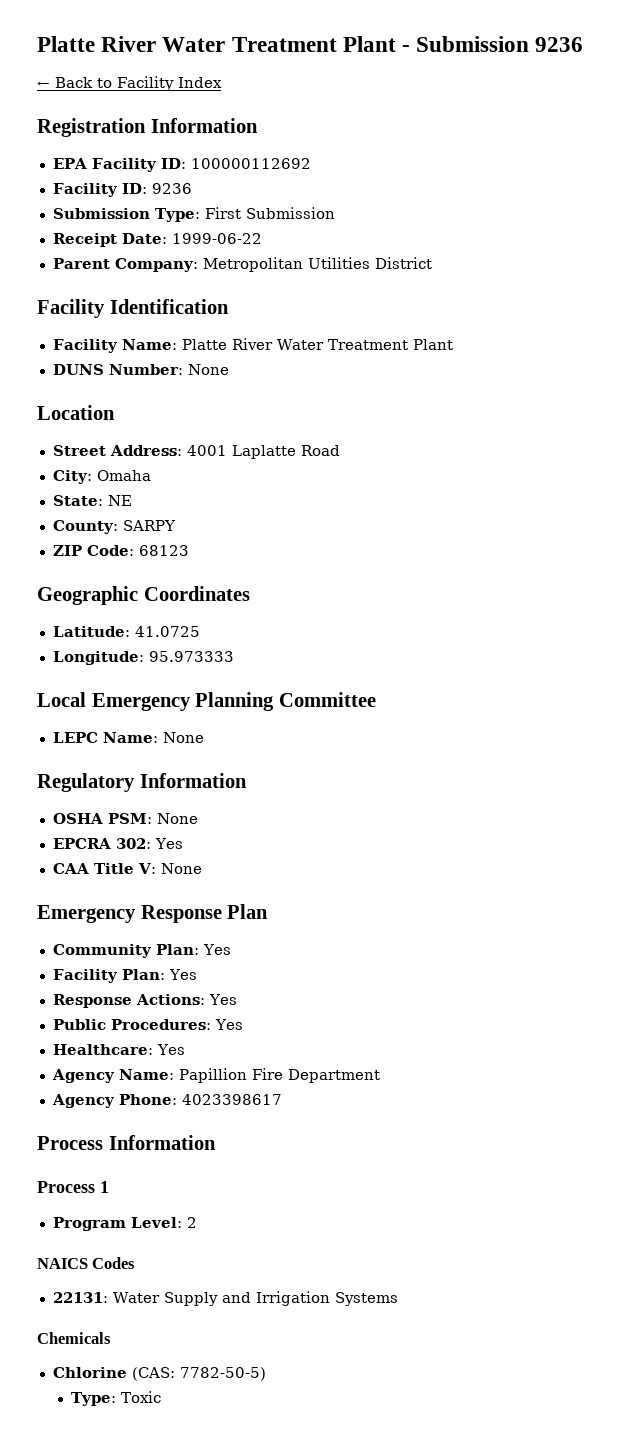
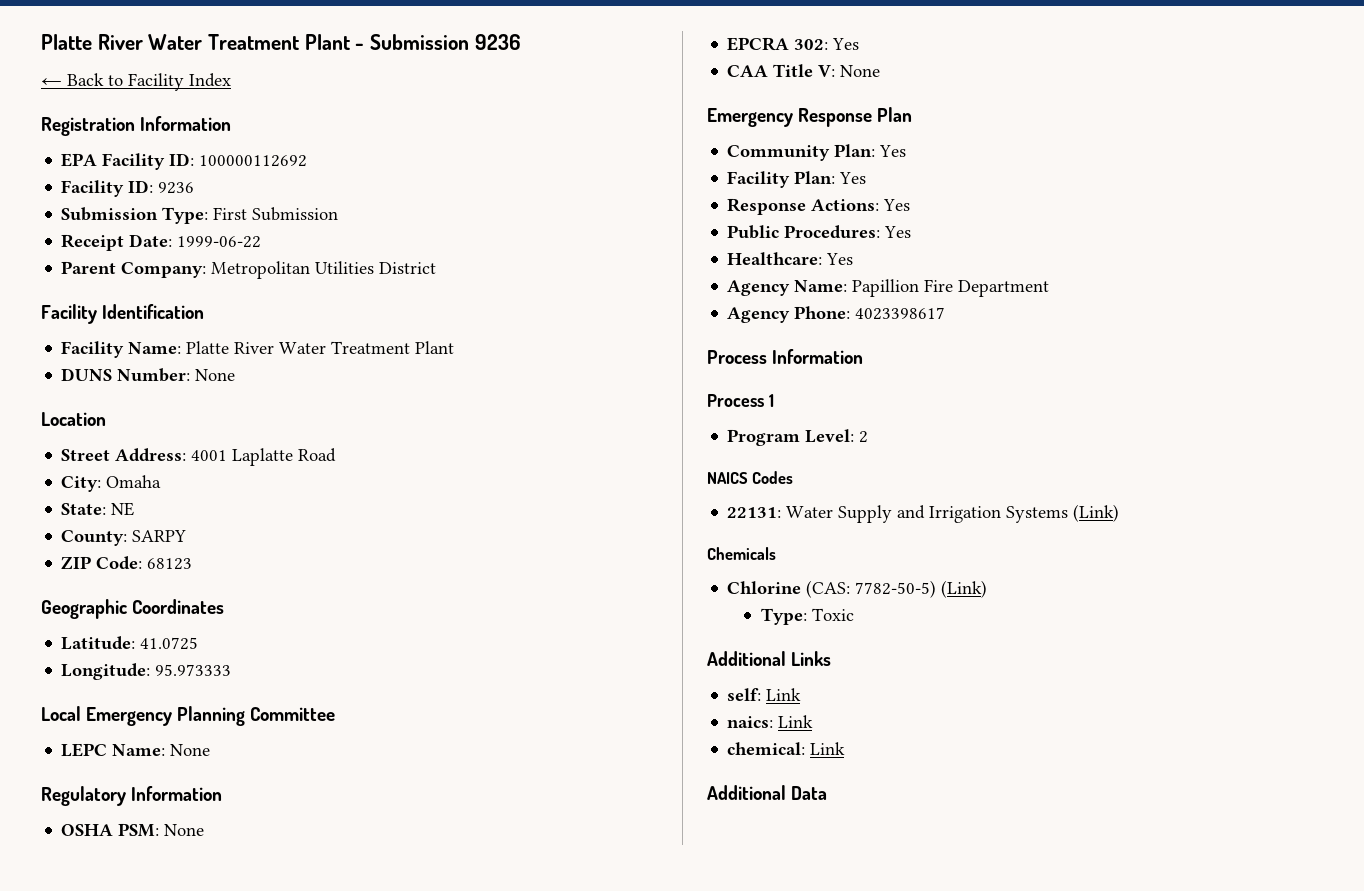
(398, 1299) none -> [1073,504,1120,522] (Link)
(266, 1374) none -> [941,580,988,598] (Link)
(162, 1397) none -> [707,651,832,666] [727,688,802,701] [727,715,814,728] [727,742,846,755] [707,785,828,800] // Additional Links // self: Link // naics: Link // chemical: Link // Additional Data

